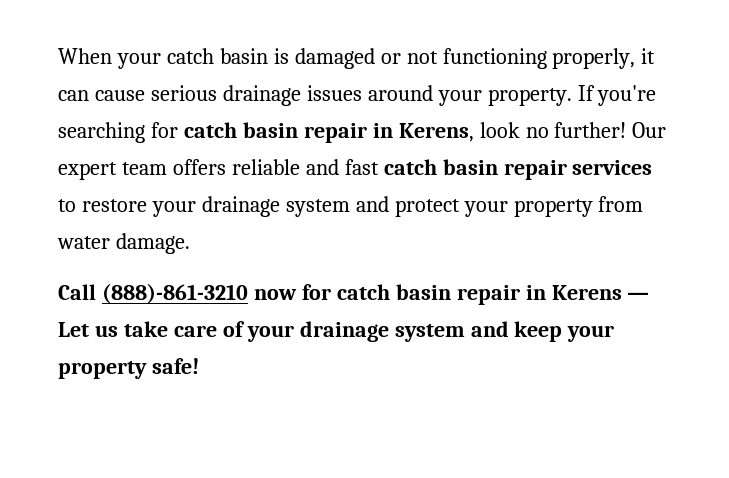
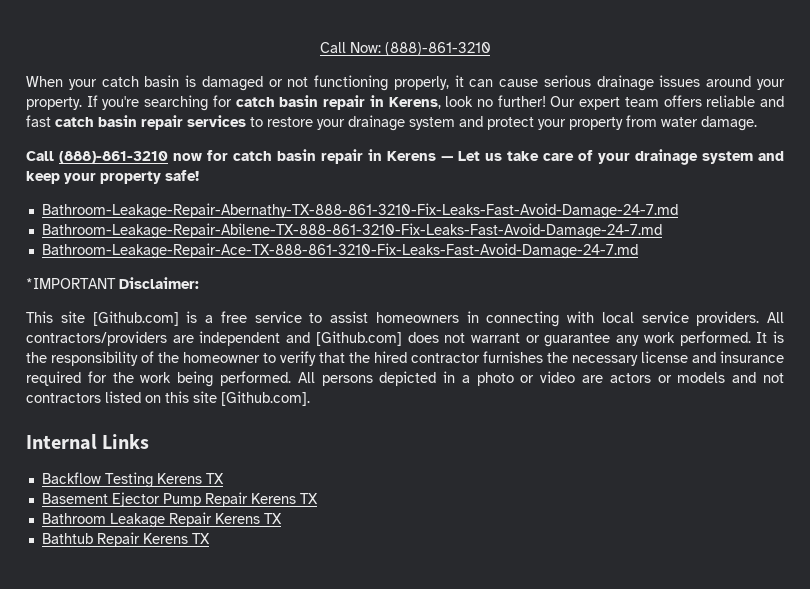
(58, 56) none -> [319,42,491,56] Call Now: (888)-861-3210 //
(199, 366) none -> [41,203,678,219] [41,223,662,239] [41,243,638,259] [26,277,199,289] [26,311,784,327] [26,331,784,347] [26,351,784,366] [26,371,784,387] [26,391,310,406] [26,434,150,450] [41,472,224,488] [41,492,318,507] [41,512,282,528] [41,532,210,547] // Bathroom-Leakage-Repair-Abernathy-TX-888-861-3210-Fix-Leaks-Fast-Avoid-Damage-24-7.md // Bathroom-Leakage-Repair-Abilene-TX-888-861-3210-Fix-Leaks-Fast-Avoid-Damage-24-7.md // Bathroom-Leakage-Repair-Ace-TX-888-861-3210-Fix-Leaks-Fast-Avoid-Damage-24-7.md // *IMPORTANT Disclaimer: // This site [Github.com] is a free service to assist homeowners in connecting with local service providers. All contractors/providers are independent and [Github.com] does not warrant or guarantee any work performed. It is the responsibility of the homeowner to verify that the hired contractor furnishes the necessary license and insurance required for the work being performed. All persons depicted in a photo or video are actors or models and not contractors listed on this site [Github.com]. // Internal Links // Backflow Testing Kerens TX // Basement Ejector Pump Repair Kerens TX // Bathroom Leakage Repair Kerens TX // Bathtub Repair Kerens TX

